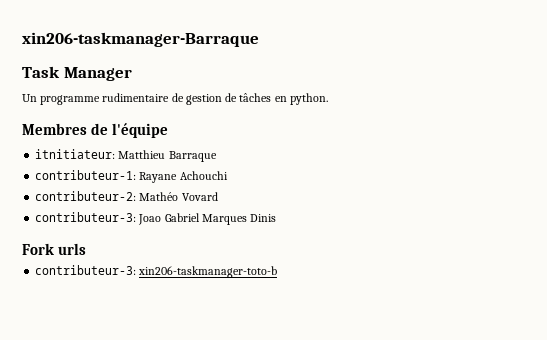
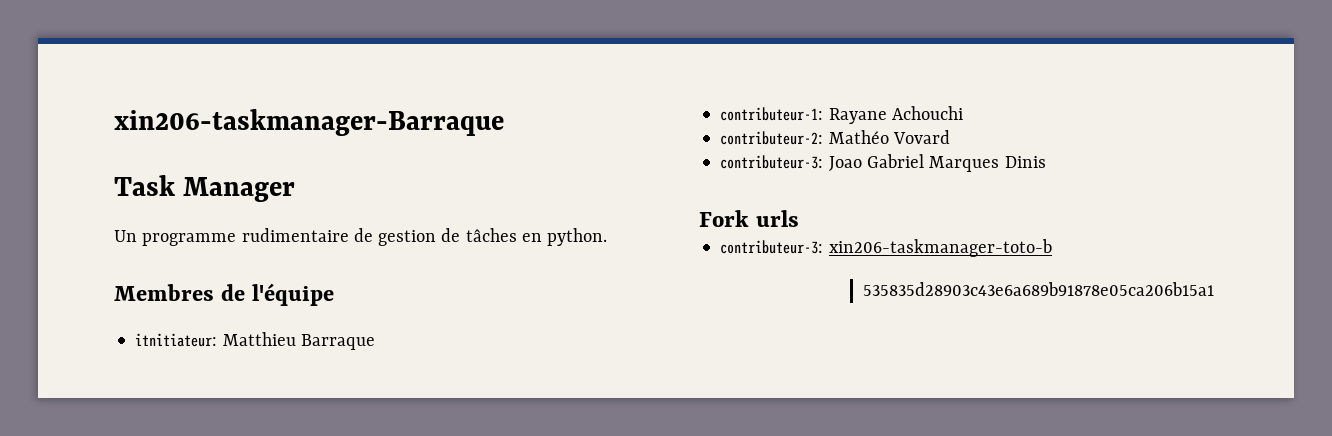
(278, 272) none -> [863,282,1215,296] // 535835d28903c43e6a689b91878e05ca206b15a1

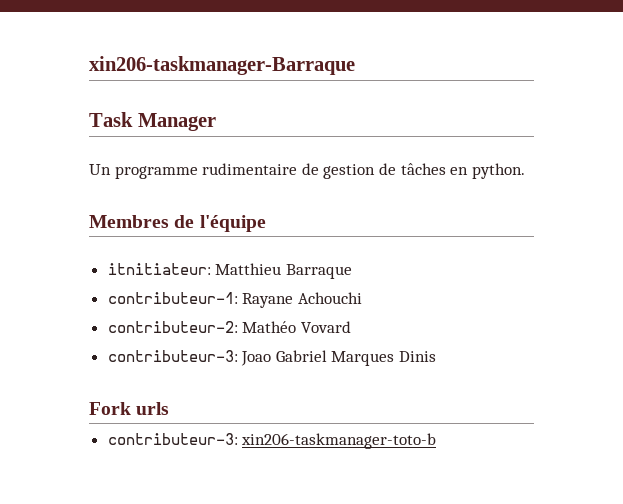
[863,282,1215,296] // 535835d28903c43e6a689b91878e05ca206b15a1 -> (437, 441) none

